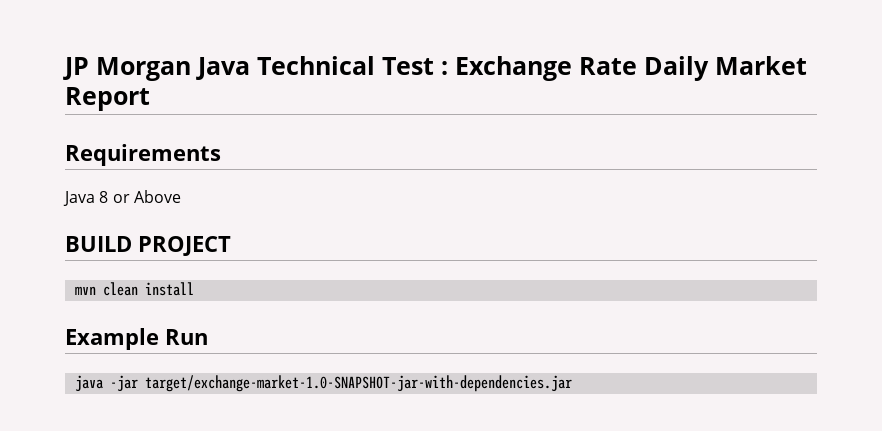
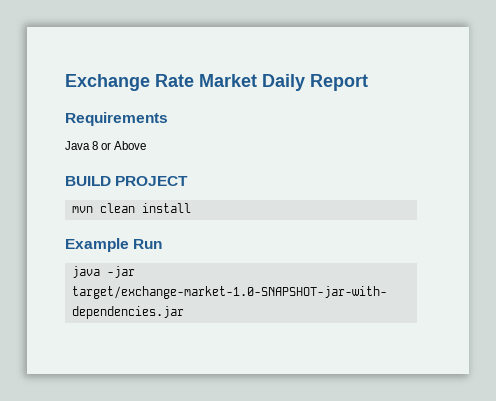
[63,56,807,81] JP Morgan Java Technical Test : Exchange Rate Daily Market -> [65,74,305,91] Exchange Rate Market Daily

